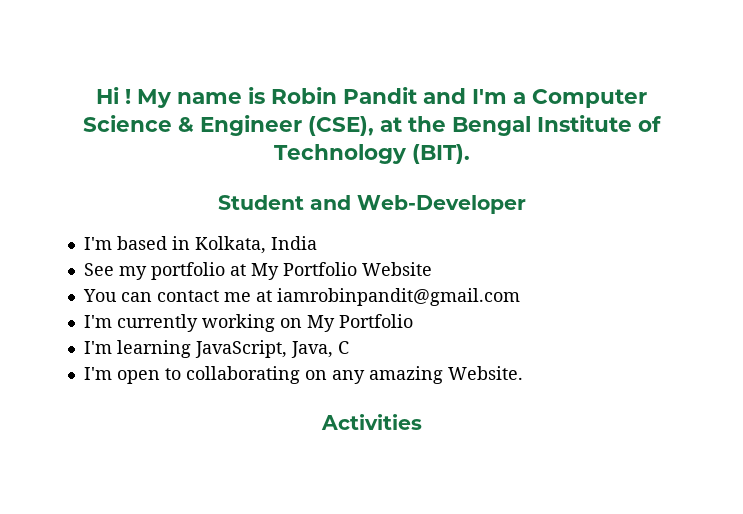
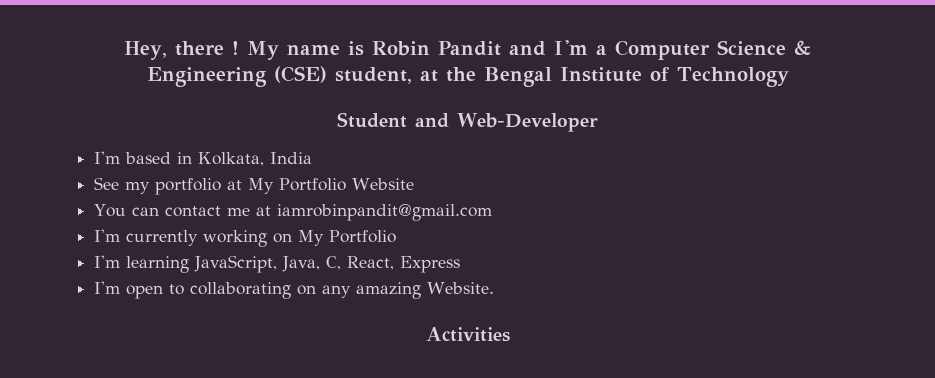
[96,87,119,104] Hi -> [123,41,224,60] Hey, there
[200,115,374,136] Engineer (CSE), -> [146,66,412,87] Engineering (CSE) student,
[411,144,470,164] (BIT). -> (789, 77) none
[337,341,349,354] C -> [326,256,461,273] C, React, Express

